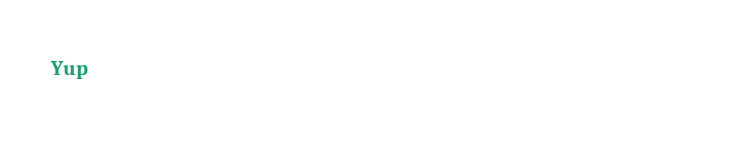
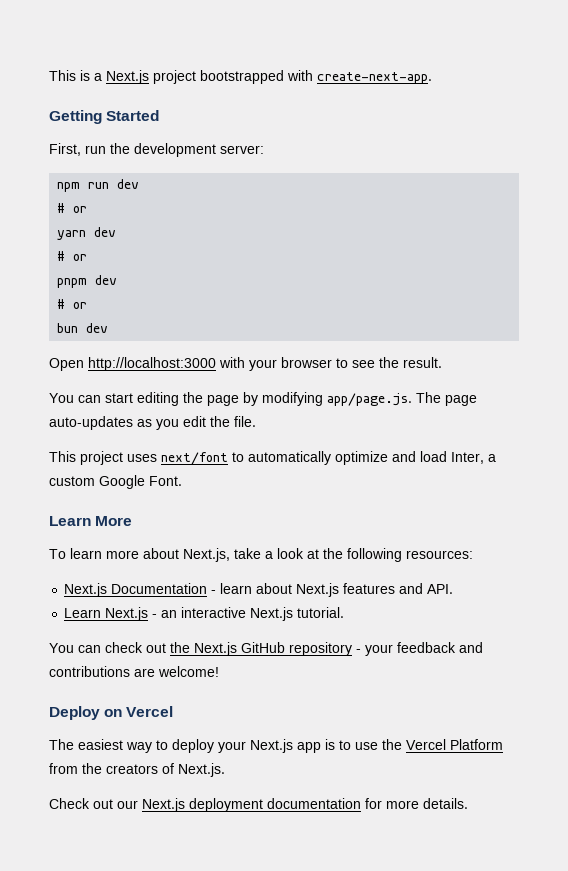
[50,61,88,79] Yup -> [49,70,432,84] [49,110,160,124] [49,143,264,157] [57,179,140,192] [57,203,88,213] [57,227,117,240] [57,251,88,261] [57,275,118,288] [57,299,88,309] [57,323,109,333] [49,357,442,371] [49,392,477,406] [49,416,256,430] [49,451,496,465] [49,475,182,489] [49,516,133,526] [49,548,473,562] [64,583,454,597] [64,607,345,621] [49,642,483,656] [49,666,219,677] [49,706,174,720] [49,739,503,753] [49,763,225,777] [49,798,468,812] This is a Next.js project bootstrapped with create-next-app. // Getting Started // First, run the development server: // npm run dev // # or // yarn dev // # or // pnpm dev // # or // bun dev // Open http://localhost:3000 with your browser to see the result. // You can start editing the page by modifying app/page.js. The page auto-updates as you edit the file. // This project uses next/font to automatically optimize and load Inter, a custom Google Font. // Learn More // To learn more about Next.js, take a look at the following resources: // Next.js Documentation - learn about Next.js features and API. // Learn Next.js - an interactive Next.js tutorial. // You can check out the Next.js GitHub repository - your feedback and contributions are welcome! // Deploy on Vercel // The easiest way to deploy your Next.js app is to use the Vercel Platform from the creators of Next.js. // Check out our Next.js deployment documentation for more details.

